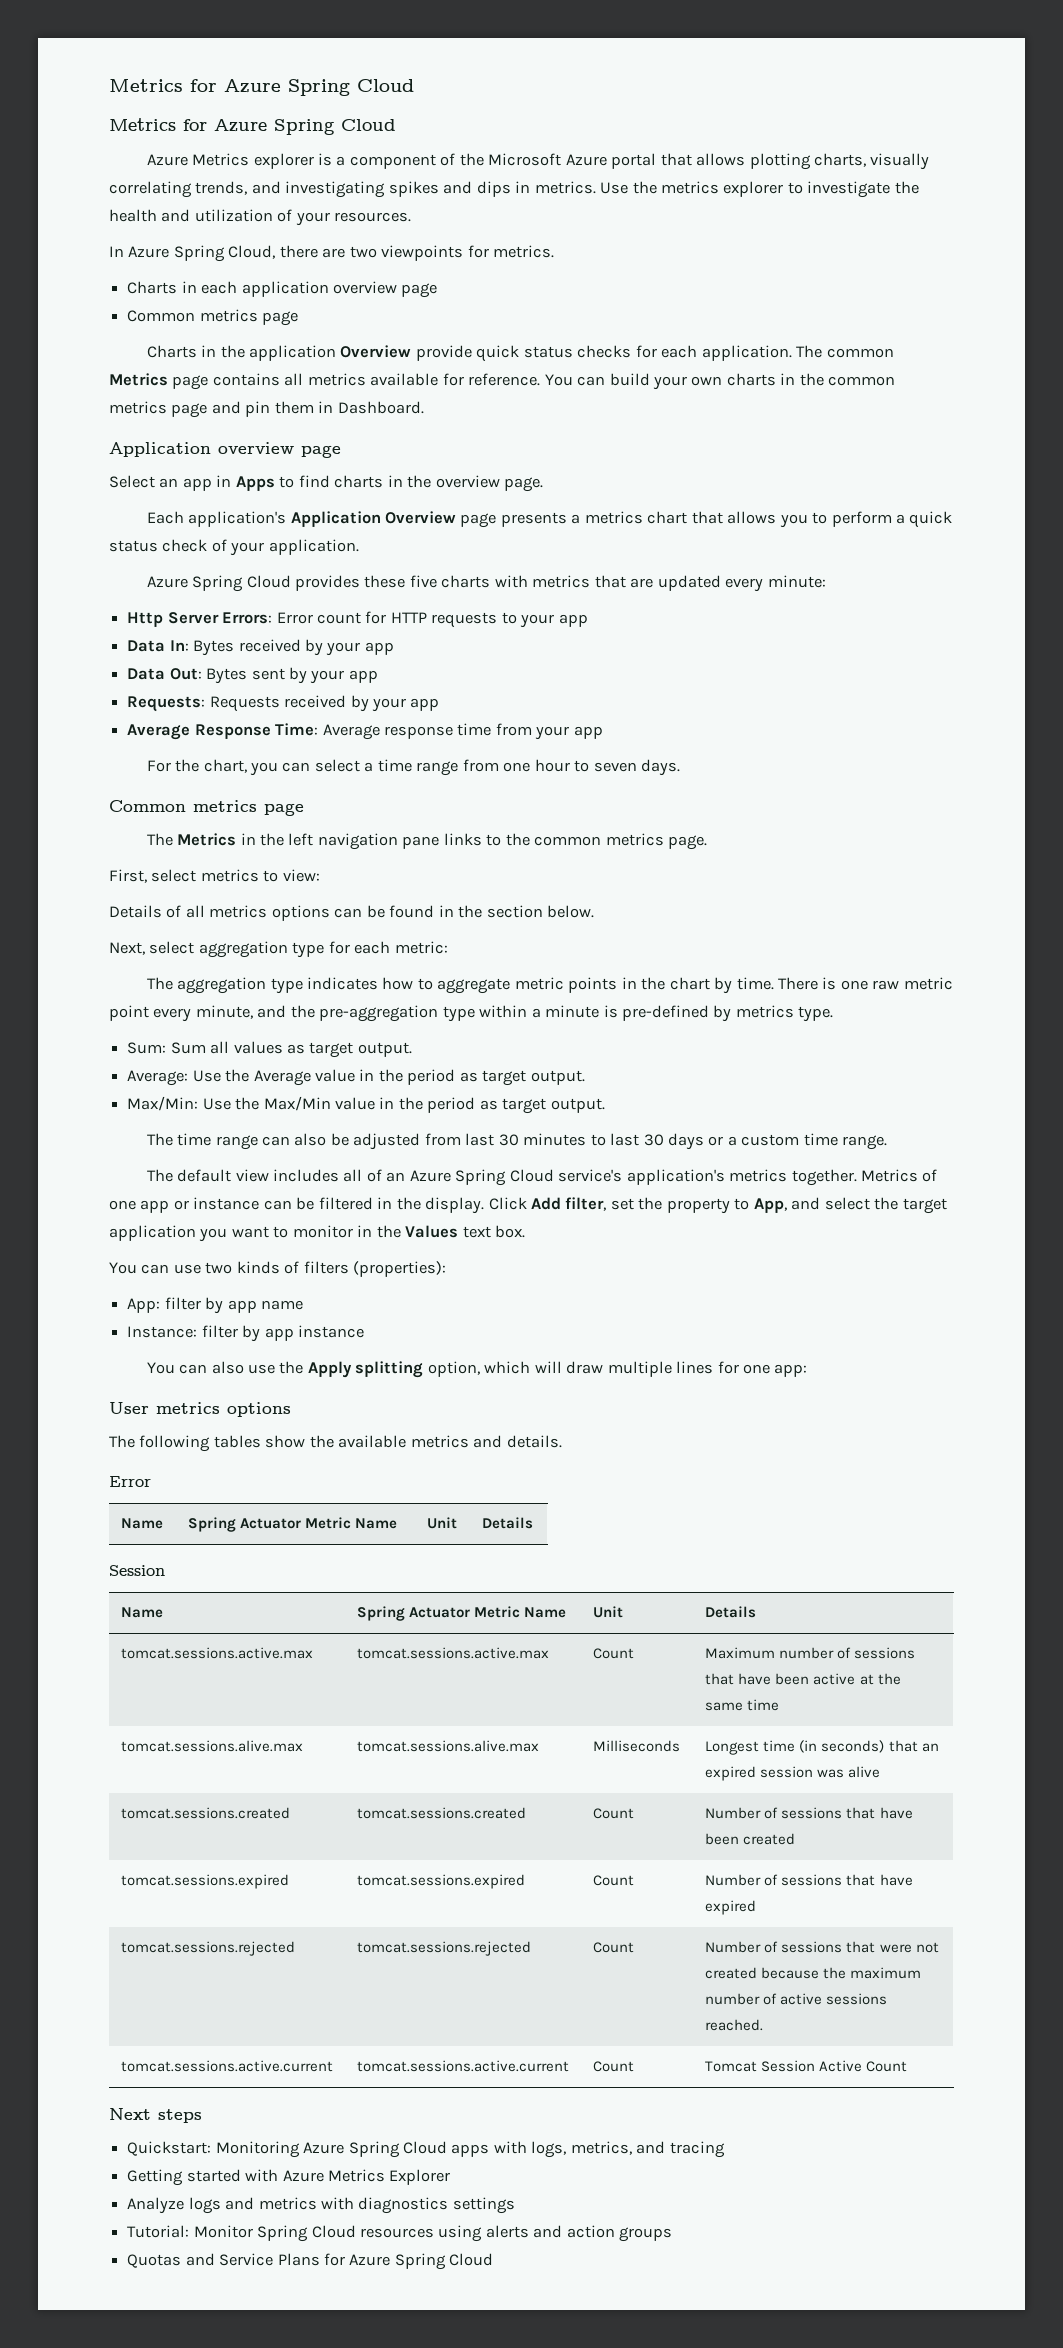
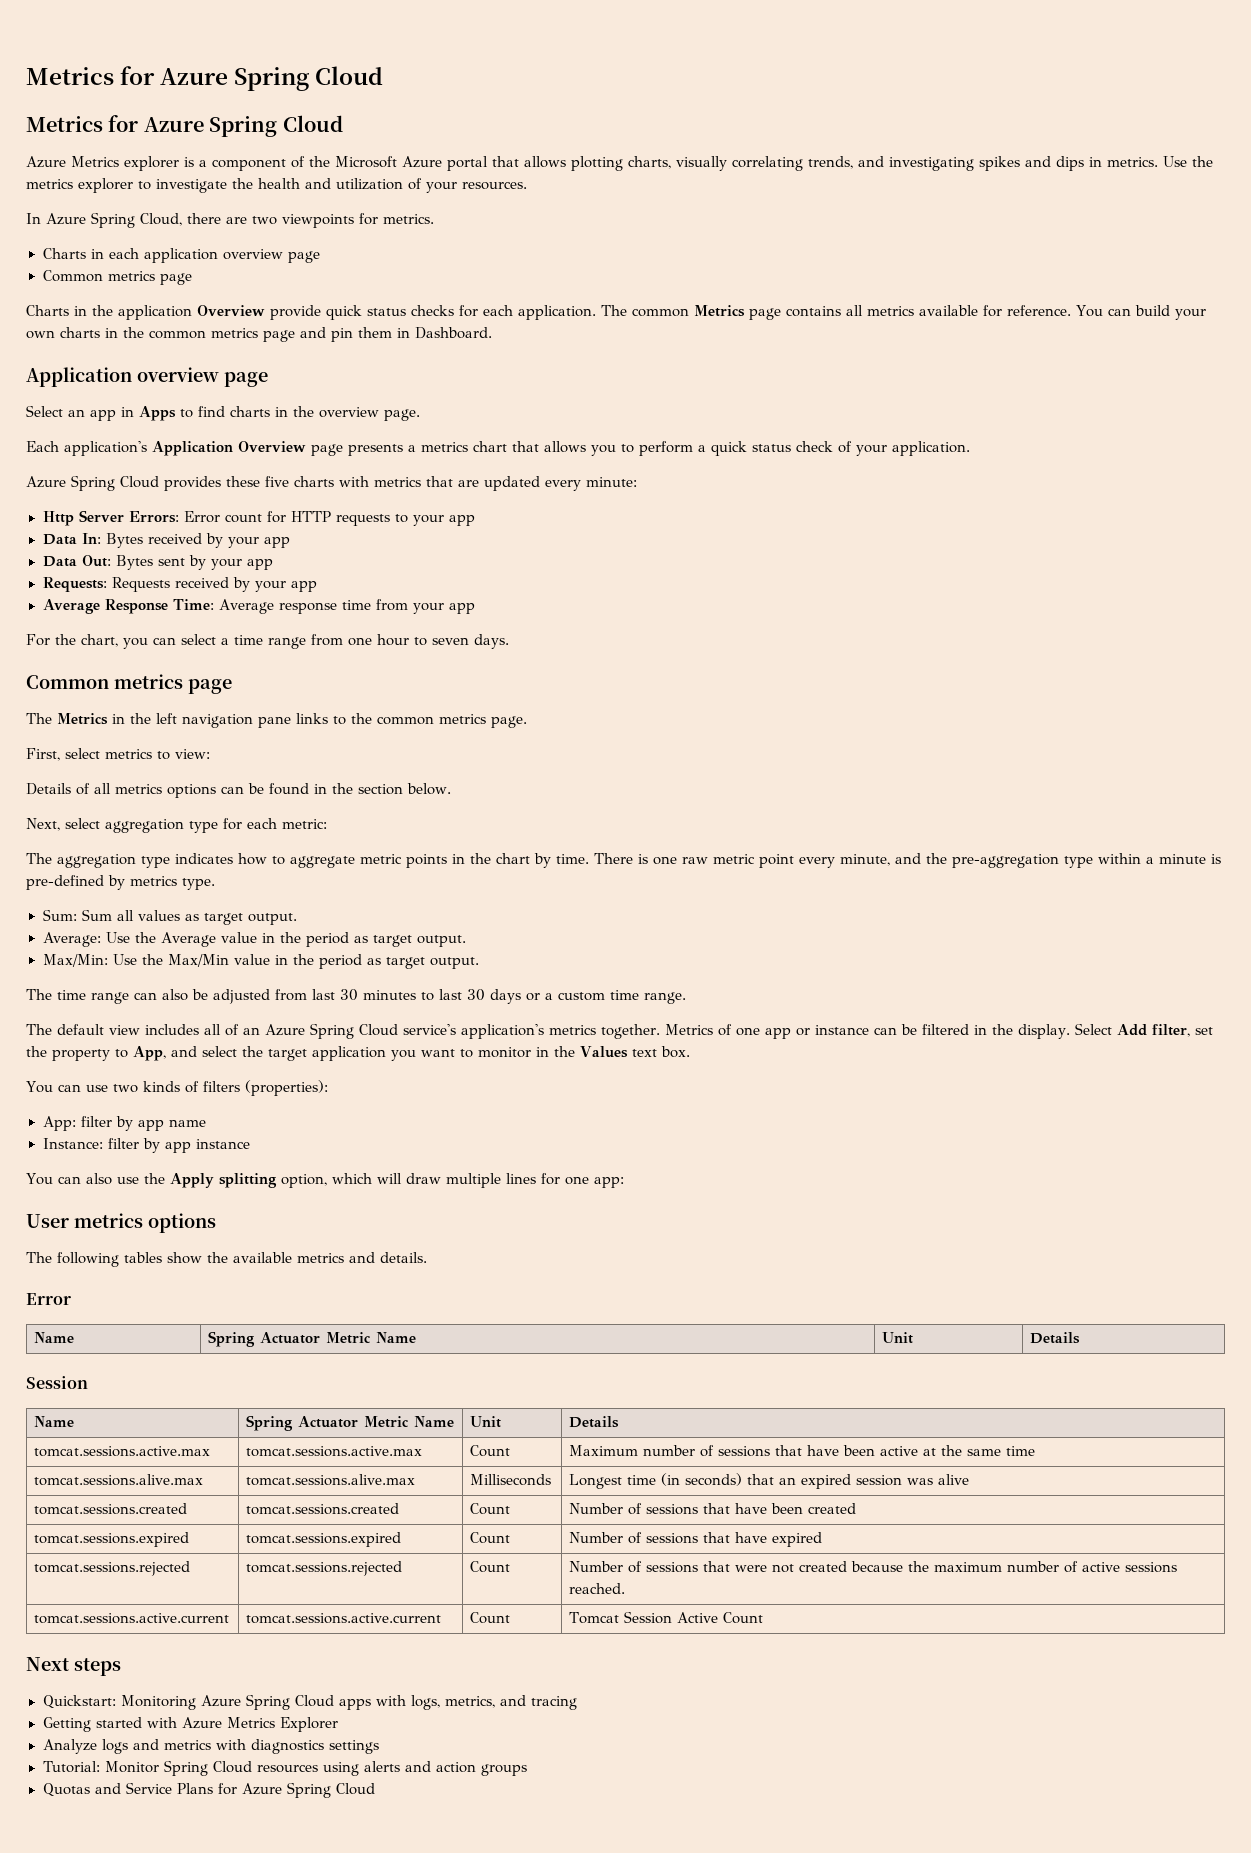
[488,1197,527,1210] Click -> [1074,1023,1112,1035] Select

